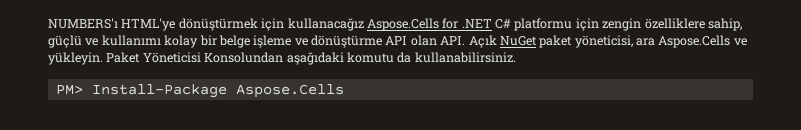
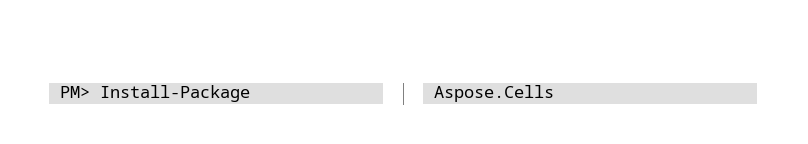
[48,18,742,31] [48,35,747,48] [48,52,516,65] NUMBERS'ı HTML'ye dönüştürmek için kullanacağız Aspose.Cells for .NET C# platformu için zengin özelliklere sahip, güçlü ve kullanımı kolay bir belge işleme ve dönüştürme API olan API. Açık NuGet paket yöneticisi, ara Aspose.Cells ve yükleyin. Paket Yöneticisi Konsolundan aşağıdaki komutu da kullanabilirsiniz. // -> (59, 92) none

